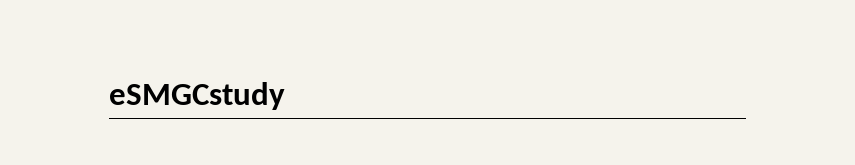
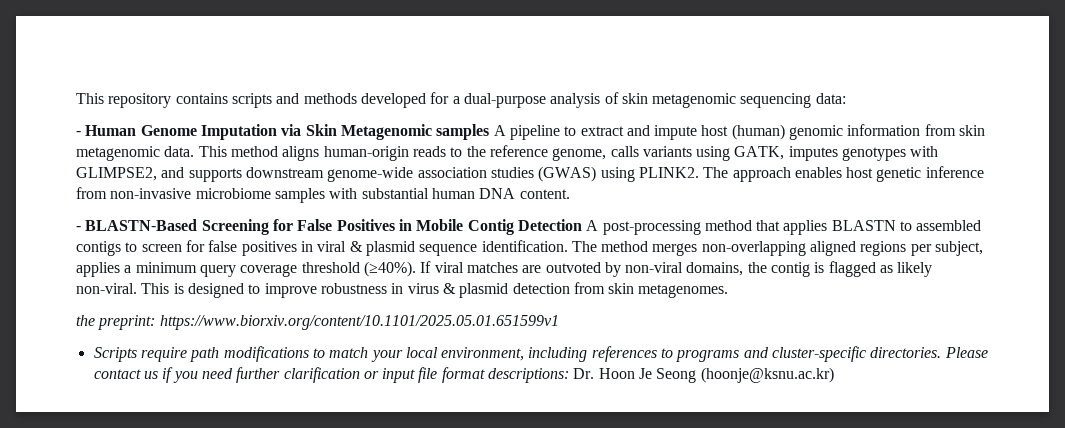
[109,82,285,110] eSMGCstudy -> [76,92,846,108] [76,124,986,140] [76,145,939,161] [76,166,984,182] [76,187,570,203] [76,219,982,235] [76,240,984,256] [76,261,933,277] [76,282,729,298] [76,315,559,330] [93,346,988,362] [93,367,834,383] This repository contains scripts and methods developed for a dual-purpose analysis of skin metagenomic sequencing data: // - Human Genome Imputation via Skin Metagenomic samples A pipeline to extract and impute host (human) genomic information from skin metagenomic data. This method aligns human-origin reads to the reference genome, calls variants using GATK, imputes genotypes with GLIMPSE2, and supports downstream genome-wide association studies (GWAS) using PLINK2. The approach enables host genetic inference from non-invasive microbiome samples with substantial human DNA content. // - BLASTN-Based Screening for False Positives in Mobile Contig Detection A post-processing method that applies BLASTN to assembled contigs to screen for false positives in viral & plasmid sequence identification. The method merges non-overlapping aligned regions per subject, applies a minimum query coverage threshold (≥40%). If viral matches are outvoted by non-viral domains, the contig is flagged as likely non-viral. This is designed to improve robustness in virus & plasmid detection from skin metagenomes. // the preprint: https://www.biorxiv.org/content/10.1101/2025.05.01.651599v1 // Scripts require path modifications to match your local environment, including references to programs and cluster-specific directories. Please contact us if you need further clarification or input file format descriptions: Dr. Hoon Je Seong (hoonje@ksnu.ac.kr)

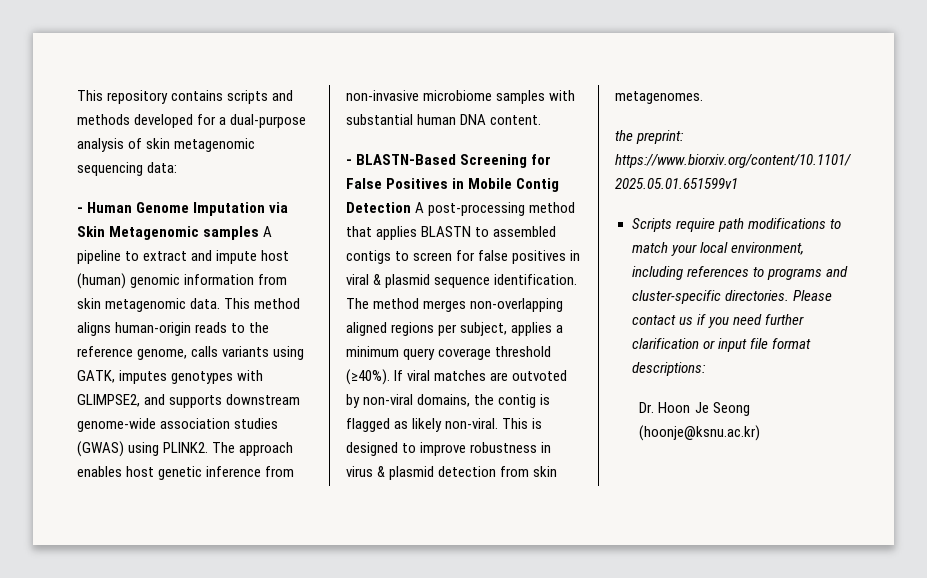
(570, 375) none -> (706, 369) //

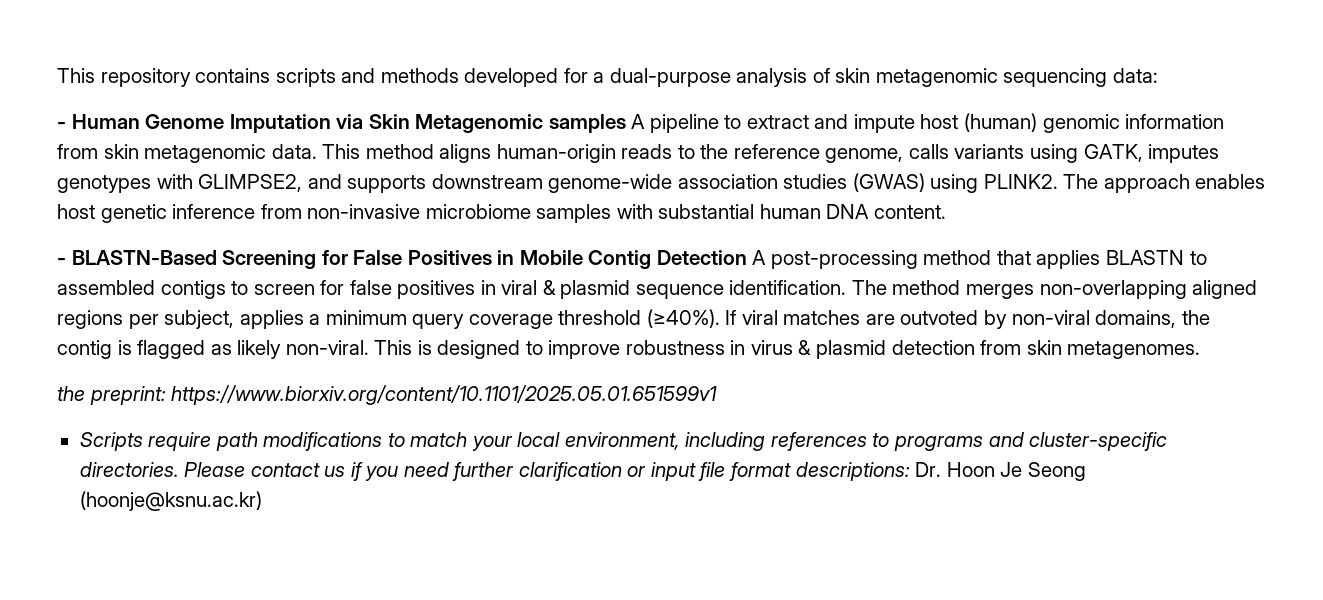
(706, 369) // -> (910, 471) none

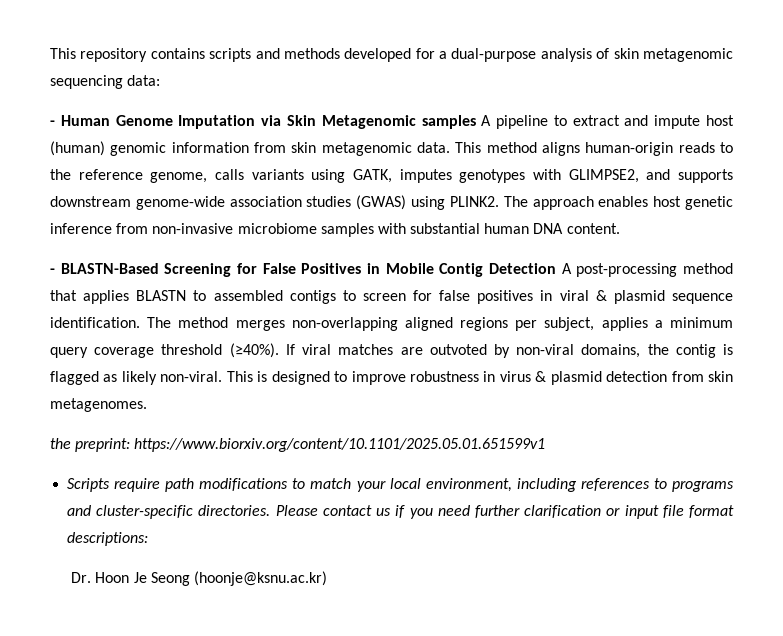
(910, 471) none -> (149, 539) //

